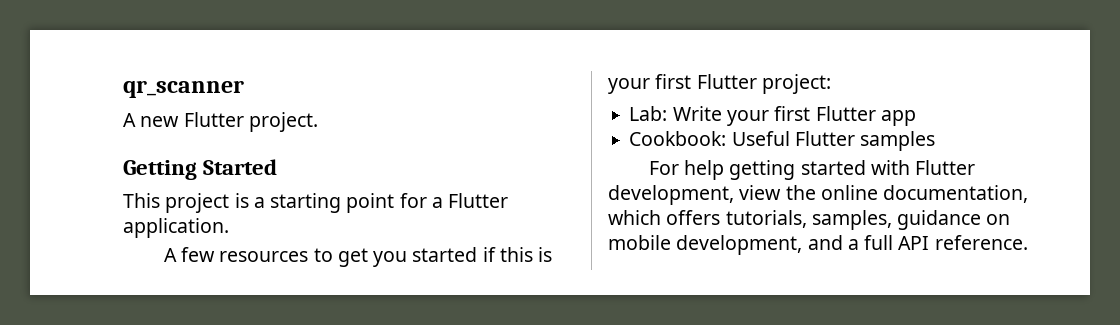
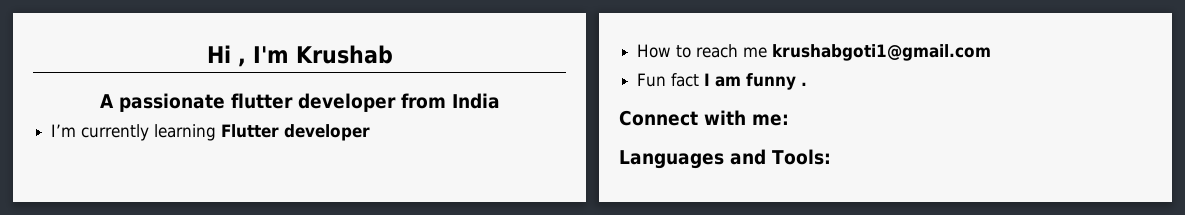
[123,80,244,98] [123,112,318,132] [123,159,278,180] [123,193,509,213] [123,218,229,238] [163,247,553,267] [608,74,831,94] [629,106,916,126] [629,131,936,151] [648,160,976,180] [608,185,1029,205] [608,210,1011,230] [608,235,1028,255] qr_scanner // A new Flutter project. // Getting Started // This project is a starting point for a Flutter application. // A few resources to get you started if this is your first Flutter project: // Lab: Write your first Flutter app // Cookbook: Useful Flutter samples // For help getting started with Flutter development, view the online documentation, which offers tutorials, samples, guidance on mobile development, and a full API reference. -> [206,45,393,67] [99,93,500,112] [51,124,371,141] [637,44,992,61] [637,73,808,90] [619,110,789,126] [619,149,831,169] Hi , I'm Krushab // A passionate flutter developer from India // I’m currently learning Flutter developer // How to reach me krushabgoti1@gmail.com // Fun fact I am funny . // Connect with me: // Languages and Tools:

